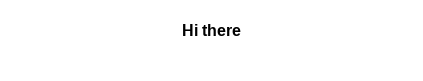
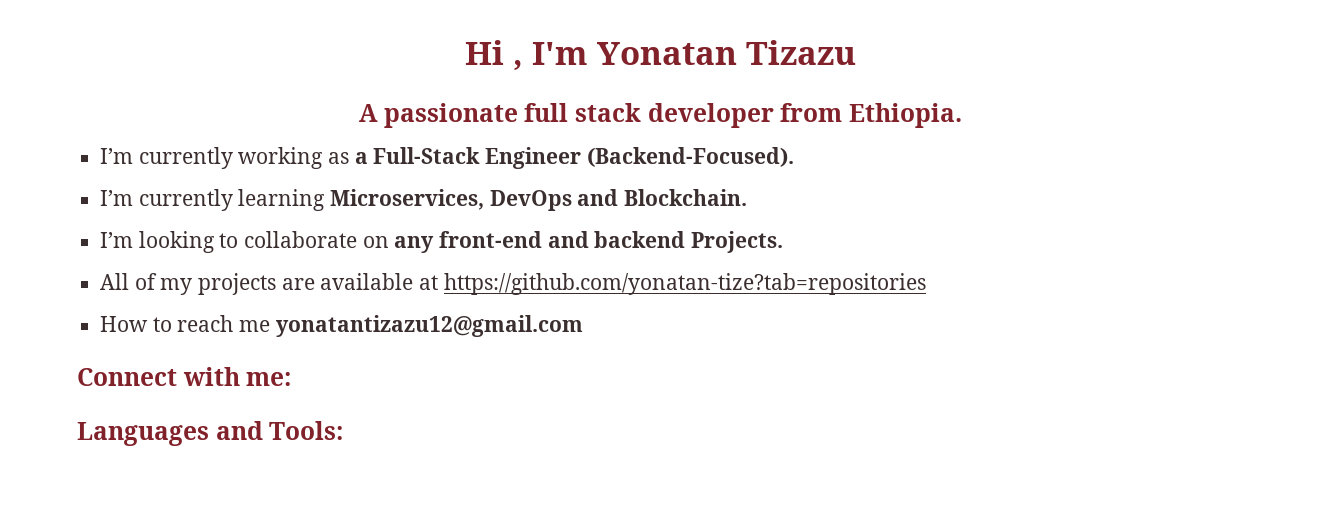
[202,24,242,36] there -> [513,40,856,71] [359,103,962,128] [100,147,794,169] [100,189,748,211] [100,231,784,253] [100,273,926,295] [100,315,583,337] [77,367,292,386] [77,421,344,446] , I'm Yonatan Tizazu // A passionate full stack developer from Ethiopia. // I’m currently working as a Full-Stack Engineer (Backend-Focused). // I’m currently learning Microservices, DevOps and Blockchain. // I’m looking to collaborate on any front-end and backend Projects. // All of my projects are available at https://github.com/yonatan-tize?tab=repositories // How to reach me yonatantizazu12@gmail.com // Connect with me: // Languages and Tools:

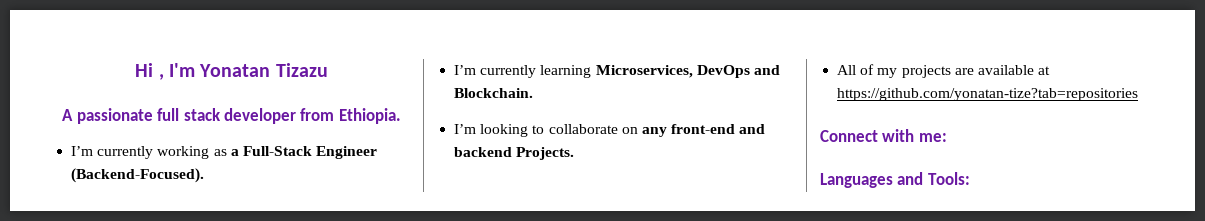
[100,315,583,337] // How to reach me yonatantizazu12@gmail.com -> (1139, 94) none

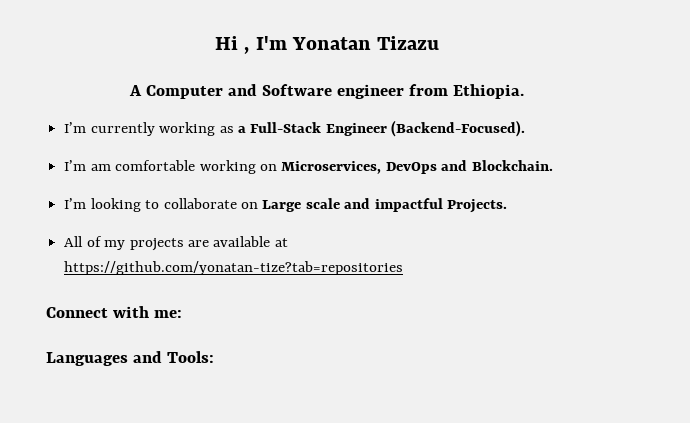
[76,108,296,124] passionate full stack developer -> [146,84,404,99] Computer and Software engineer
[480,65,592,78] currently learning -> [90,160,277,174] am comfortable working on
[641,124,766,137] [454,147,513,157] any front-end and backend -> [262,198,443,212] Large scale and impactful

